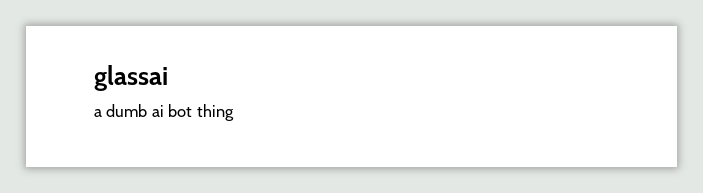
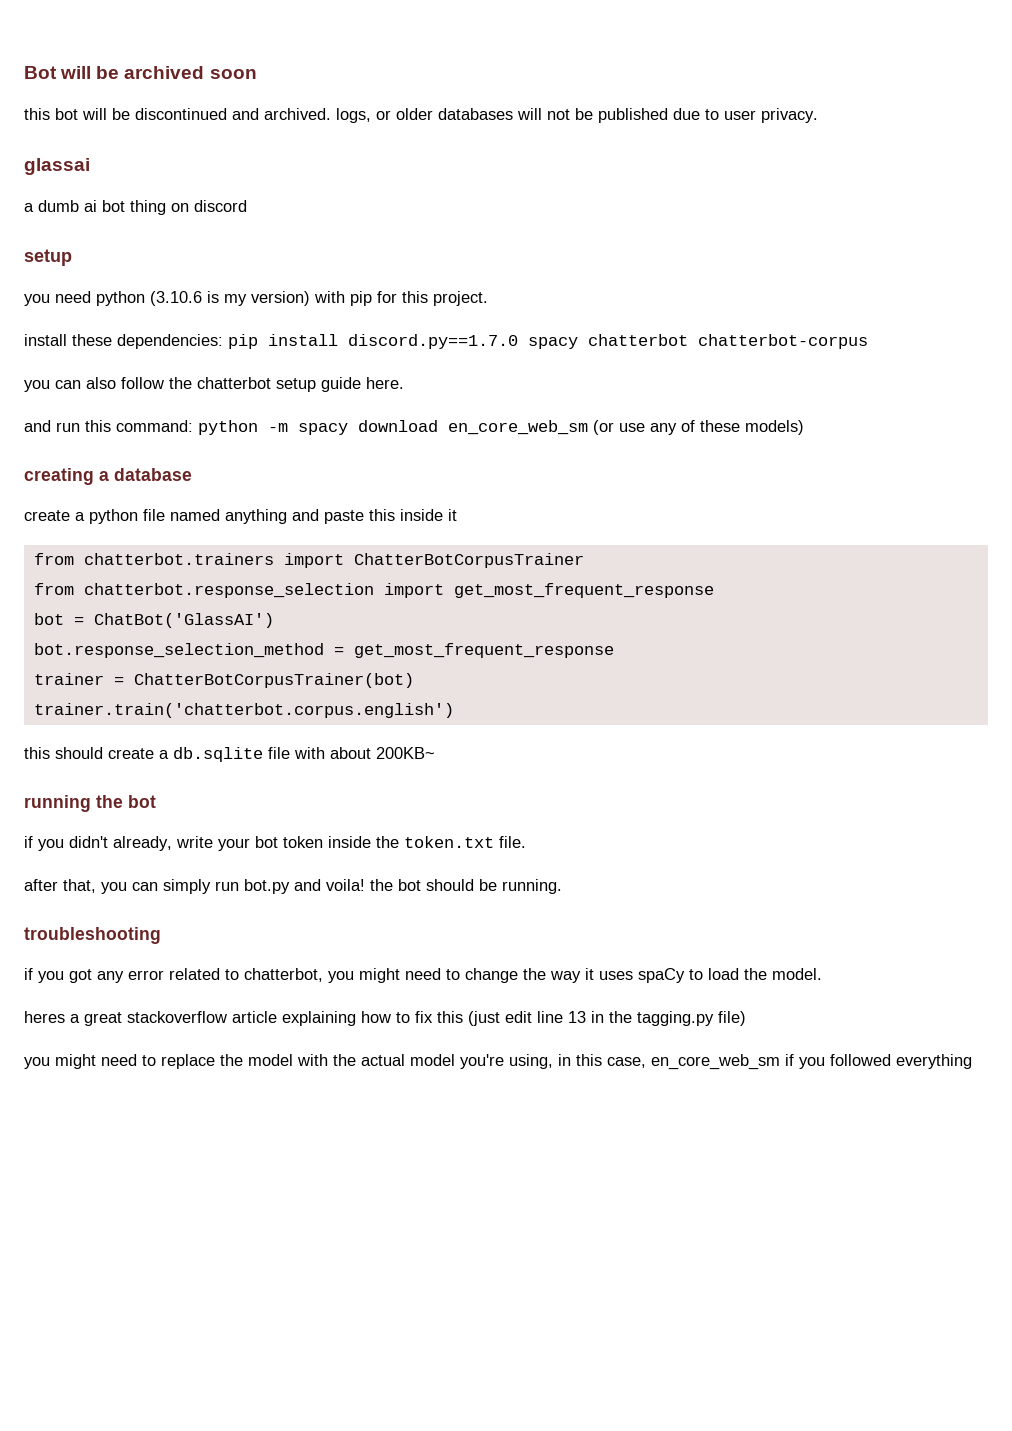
(94, 78) none -> [24,66,257,79] [24,108,818,123] Bot will be archived soon // this bot will be discontinued and archived. logs, or older databases will not be published due to user privacy. //
(234, 112) none -> [171,200,247,212] [24,249,72,266] [24,291,488,306] [24,334,868,349] [24,377,404,392] [24,420,804,435] [24,468,192,485] [24,509,457,524] [33,553,584,568] [33,583,714,598] [33,613,274,628] [33,643,614,658] [33,673,414,688] [33,703,454,718] [24,747,435,762] [24,795,156,812] [24,836,526,851] [24,879,562,894] [24,927,161,944] [24,968,822,983] [24,1011,746,1026] [24,1054,972,1070] on discord // setup // you need python (3.10.6 is my version) with pip for this project. // install these dependencies: pip install discord.py==1.7.0 spacy chatterbot chatterbot-corpus // you can also follow the chatterbot setup guide here. // and run this command: python -m spacy download en_core_web_sm (or use any of these models) // creating a database // create a python file named anything and paste this inside it // from chatterbot.trainers import ChatterBotCorpusTrainer // from chatterbot.response_selection import get_most_frequent_response // bot = ChatBot('GlassAI') // bot.response_selection_method = get_most_frequent_response // trainer = ChatterBotCorpusTrainer(bot) // trainer.train('chatterbot.corpus.english') // this should create a db.sqlite file with about 200KB~ // running the bot // if you didn't already, write your bot token inside the token.txt file. // after that, you can simply run bot.py and voila! the bot should be running. // troubleshooting // if you got any error related to chatterbot, you might need to change the way it uses spaCy to load the model. // heres a great stackoverflow article explaining how to fix this (just edit line 13 in the tagging.py file) // you might need to replace the model with the actual model you're using, in this case, en_core_web_sm if you followed everything

